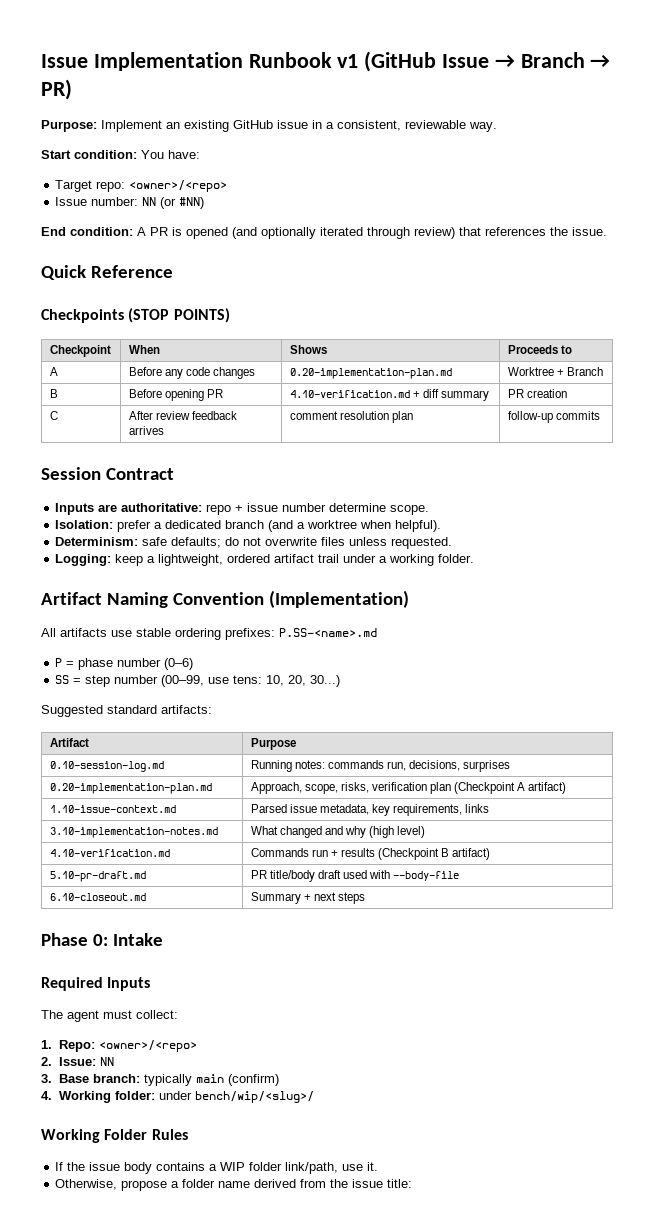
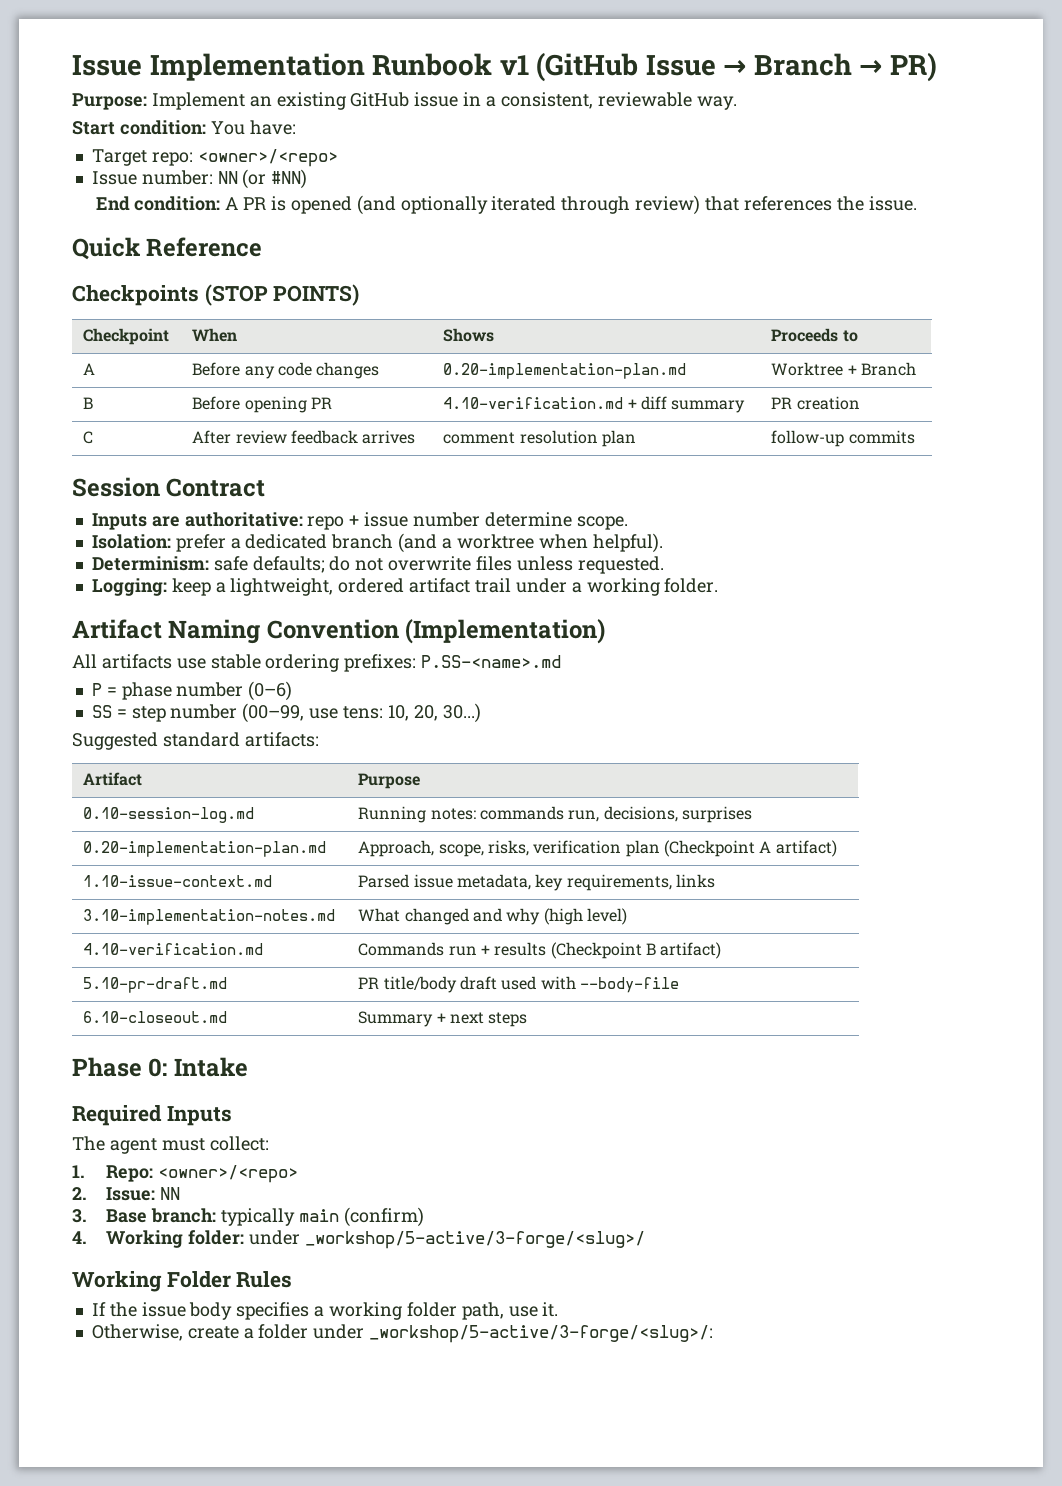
[194,1091,314,1103] bench/wip/<slug>/ -> [304,1231,645,1249] _workshop/5-active/3-forge/<slug>/
[156,1162,339,1174] contains a WIP folder link/path, -> [236,1302,504,1320] specifies a working folder path,
[121,1180,168,1191] propose -> [187,1326,239,1339] create
[218,1179,413,1188] name derived from the issue title: -> [313,1324,714,1343] under _workshop/5-active/3-forge/<slug>/:

